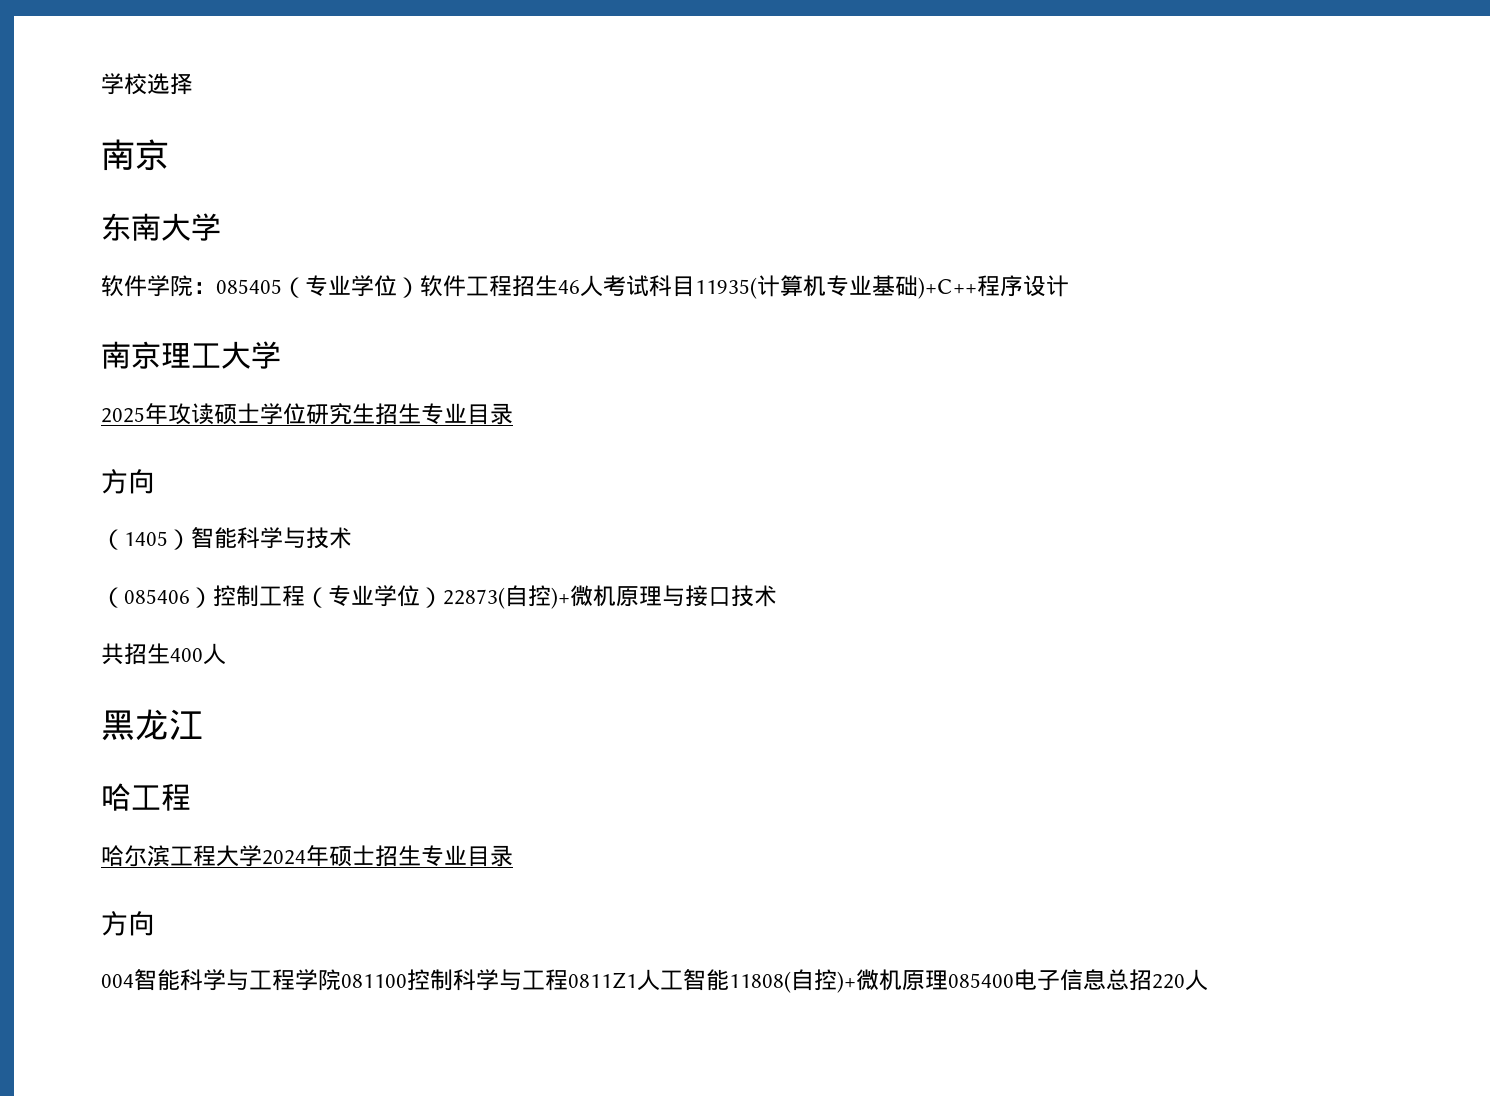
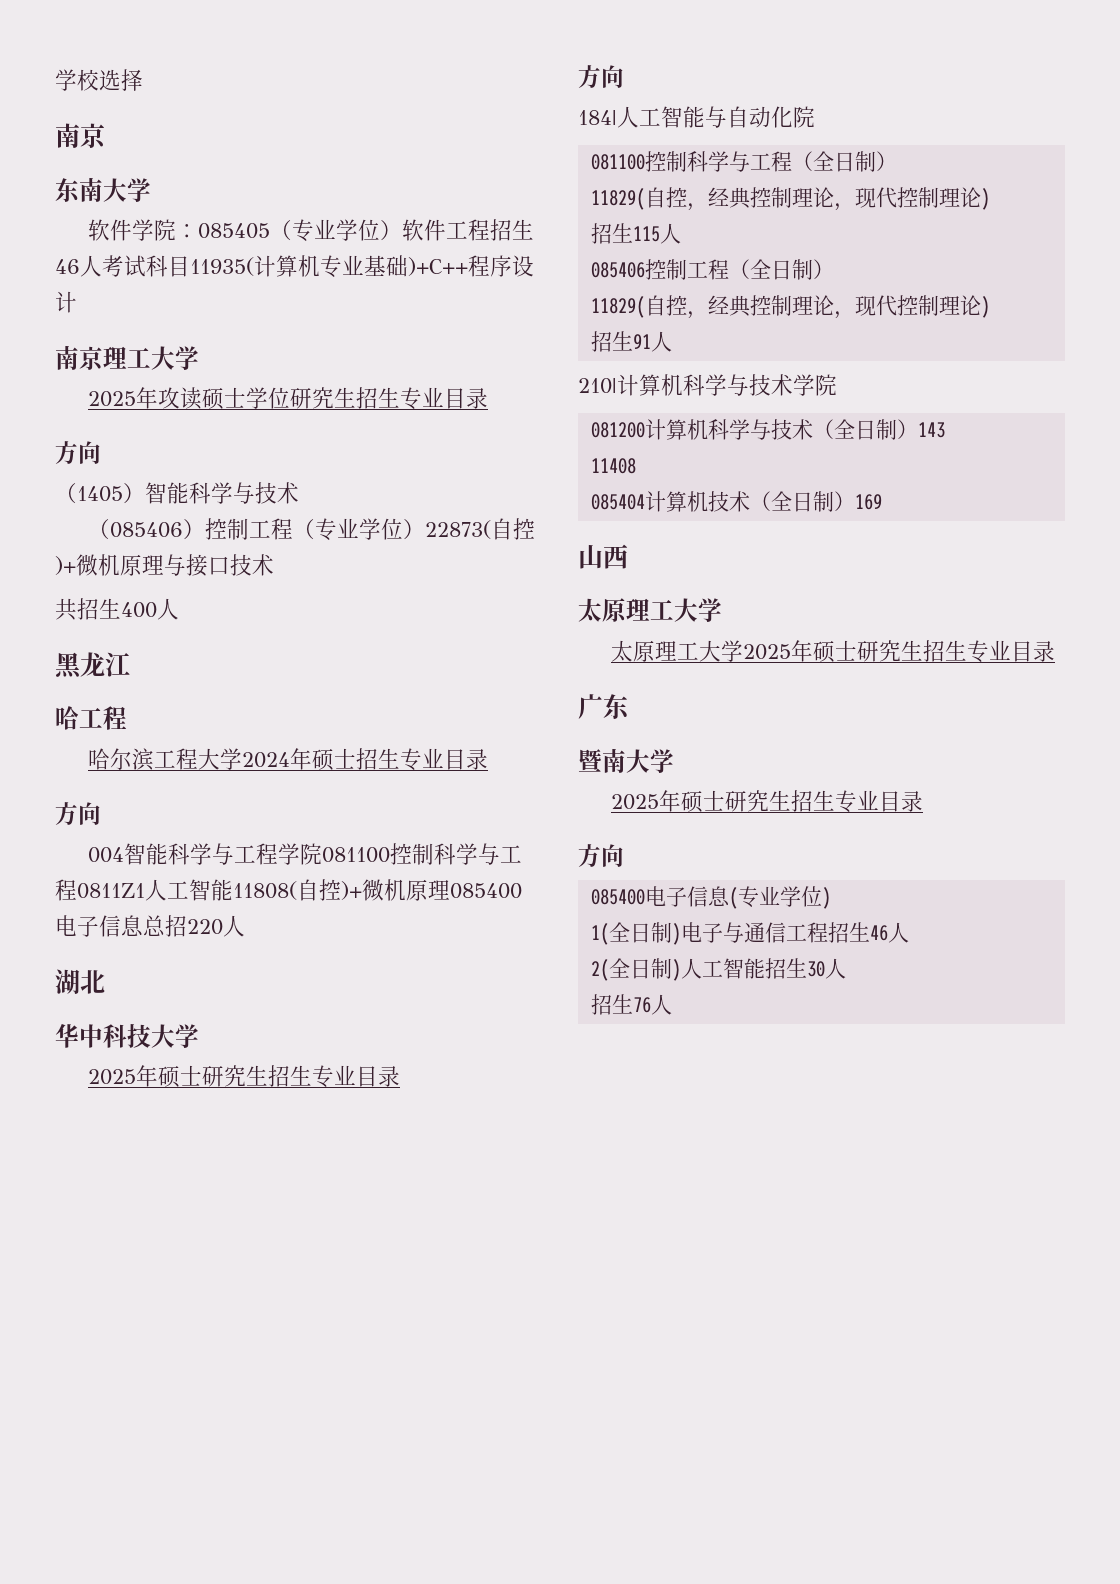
(1208, 980) none -> [55,969,105,994] [55,1023,199,1048] [88,1065,401,1088] [578,65,624,88] [578,106,815,128] [590,151,897,172] [590,187,990,211] [590,223,681,244] [590,259,834,280] [590,295,990,319] [590,331,672,352] [578,374,837,396] [590,419,945,440] [590,458,636,474] [590,491,882,512] [578,544,628,569] [578,598,722,623] [611,640,1056,663] [578,694,630,719] [578,748,674,773] [611,790,924,813] [578,844,624,867] [590,886,831,909] [590,922,909,945] [590,958,846,981] [590,994,672,1015] // 湖北 // 华中科技大学 // 2025年硕士研究生招生专业目录 // 方向 // 184|人工智能与自动化院 // 081100控制科学与工程（全日制） // 11829(自控，经典控制理论，现代控制理论) // 招生115人 // 085406控制工程（全日制） // 11829(自控，经典控制理论，现代控制理论) // 招生91人 // 210|计算机科学与技术学院 // 081200计算机科学与技术（全日制）143 // 11408 // 085404计算机技术（全日制）169 // 山西 // 太原理工大学 // 太原理工大学2025年硕士研究生招生专业目录 // 广东 // 暨南大学 // 2025年硕士研究生招生专业目录 // 方向 // 085400电子信息(专业学位) // 1(全日制)电子与通信工程招生46人 // 2(全日制)人工智能招生30人 // 招生76人

